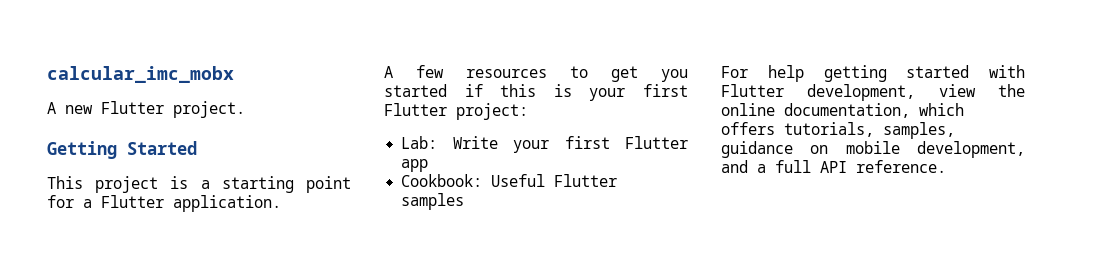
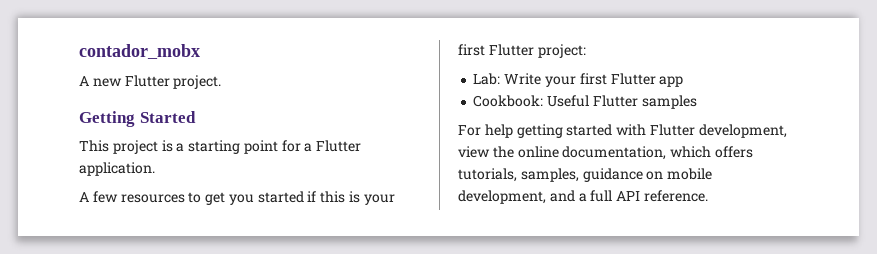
[47,66,234,83] calcular_imc_mobx -> [79,44,200,59] contador_mobx

